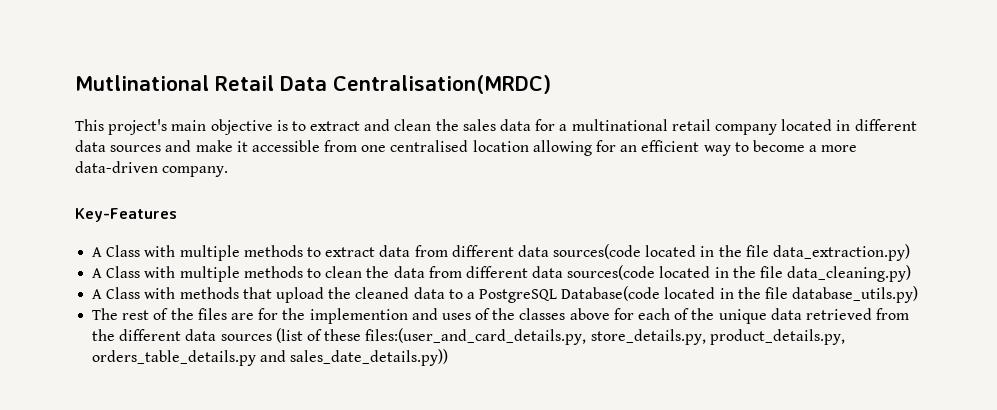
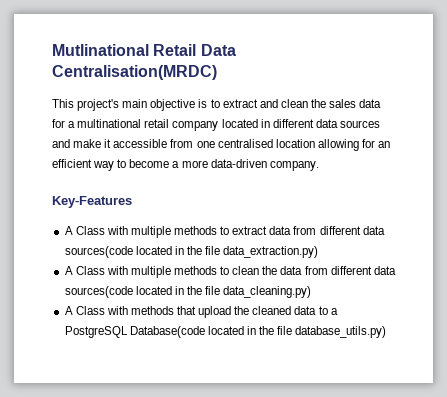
[92,308,910,324] [92,328,845,345] [92,349,449,366] // The rest of the files are for the implemention and uses of the classes above for each of the unique data retrieved from the different data sources (list of these files:(user_and_card_details.py, store_details.py, product_details.py, orders_table_details.py and sales_date_details.py)) -> (387, 332) none

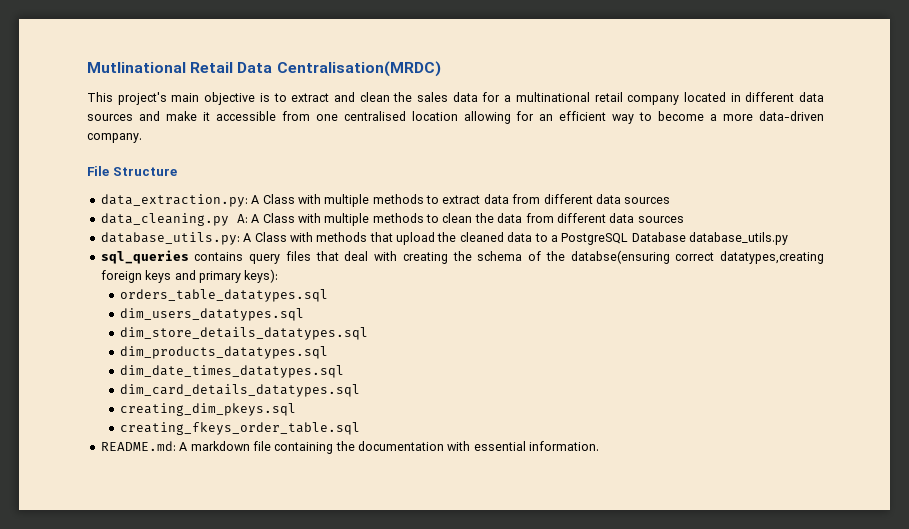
[52,196,132,208] Key-Features // -> [87,166,177,176] [100,194,248,207] File Structure // data_extraction.py:
[64,246,319,258] sources(code located in the file data_extraction.py) // -> [624,197,671,204] [100,213,248,226] sources // data_cleaning.py A:
[64,286,312,298] sources(code located in the file data_cleaning.py) // -> [637,216,684,223] [100,232,240,245] sources // database_utils.py:
[129,326,387,338] Database(code located in the file database_utils.py) -> [631,232,788,245] [100,250,824,264] [100,269,279,283] [119,289,328,302] [119,308,304,321] [119,327,368,340] [119,346,328,359] [119,365,344,378] [119,384,360,397] [119,403,296,416] [119,422,360,435] [100,441,600,454] Database database_utils.py // sql_queries contains query files that deal with creating the schema of the databse(ensuring correct datatypes,creating foreign keys and primary keys): // orders_table_datatypes.sql // dim_users_datatypes.sql // dim_store_details_datatypes.sql // dim_products_datatypes.sql // dim_date_times_datatypes.sql // dim_card_details_datatypes.sql // creating_dim_pkeys.sql // creating_fkeys_order_table.sql // README.md: A markdown file containing the documentation with essential information.

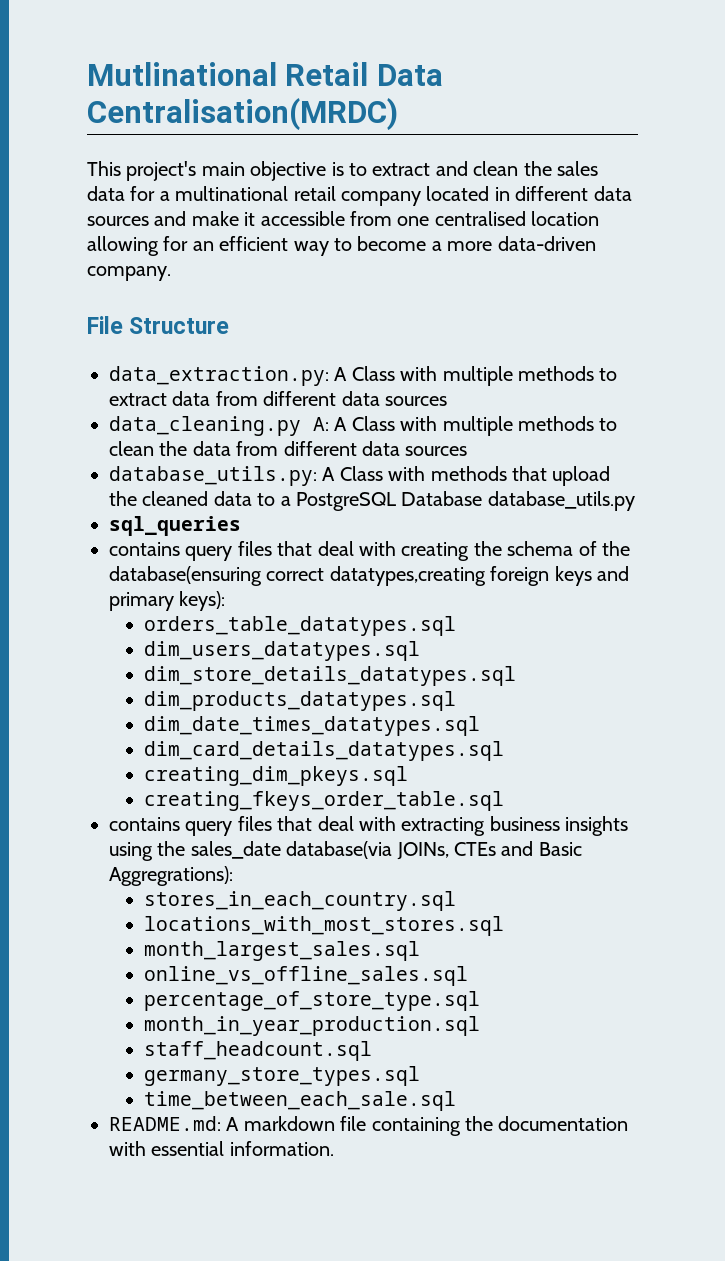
(189, 257) none -> (241, 526) //
[570,250,670,264] databse(ensuring -> [109,566,262,586] database(ensuring
(360, 428) none -> [109,816,629,836] [109,841,582,861] [109,866,233,886] [143,891,456,911] [143,916,504,936] [143,941,420,961] [143,966,468,986] [143,991,480,1011] [143,1016,480,1036] [143,1041,372,1061] [143,1066,420,1086] [143,1091,456,1111] // contains query files that deal with extracting business insights using the sales_date database(via JOINs, CTEs and Basic Aggregrations): // stores_in_each_country.sql // locations_with_most_stores.sql // month_largest_sales.sql // online_vs_offline_sales.sql // percentage_of_store_type.sql // month_in_year_production.sql // staff_headcount.sql // germany_store_types.sql // time_between_each_sale.sql

